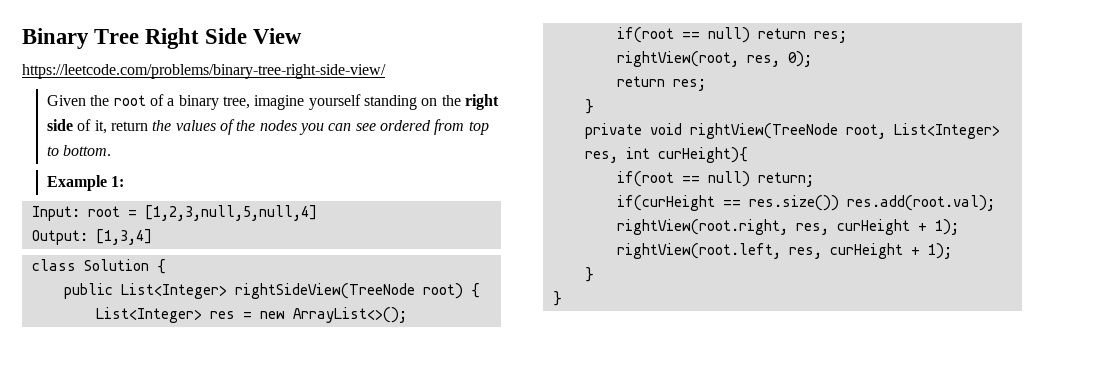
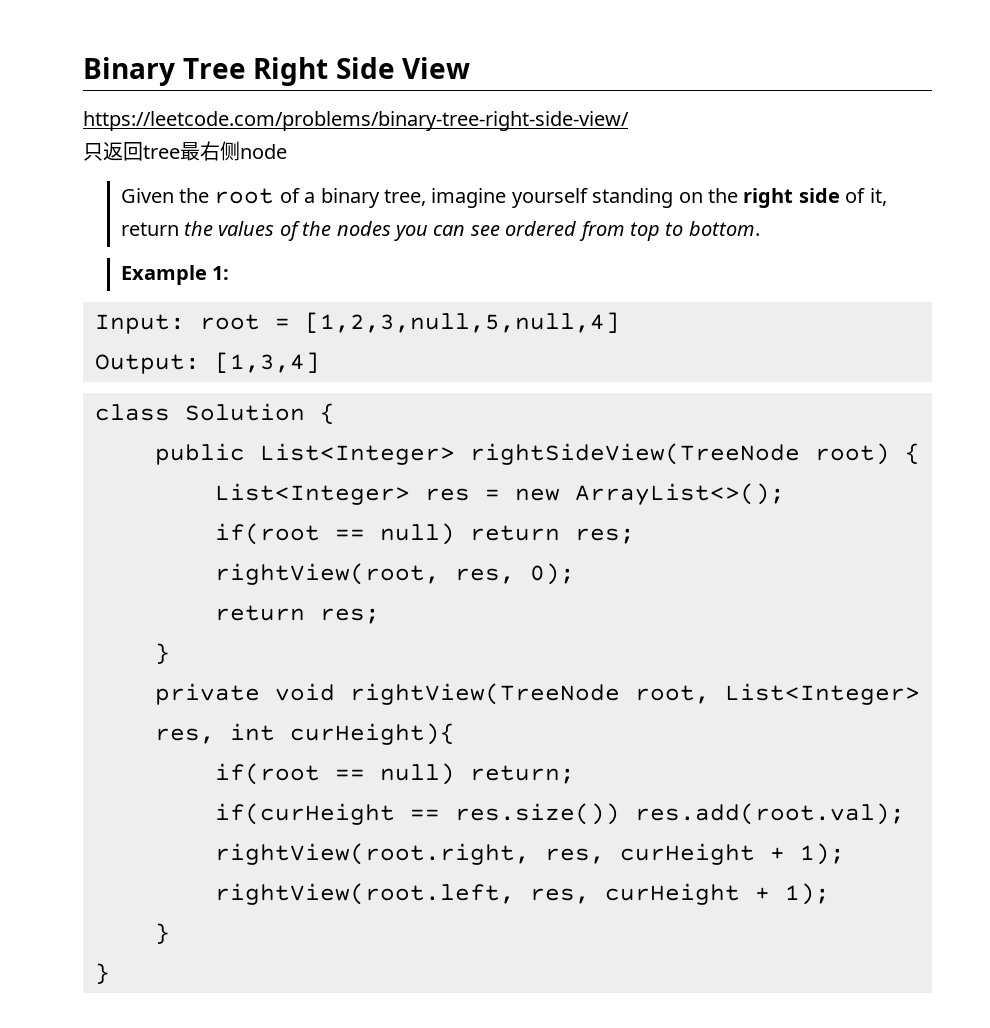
(386, 71) none -> [83,141,287,161] // 只返回tree最右侧node

